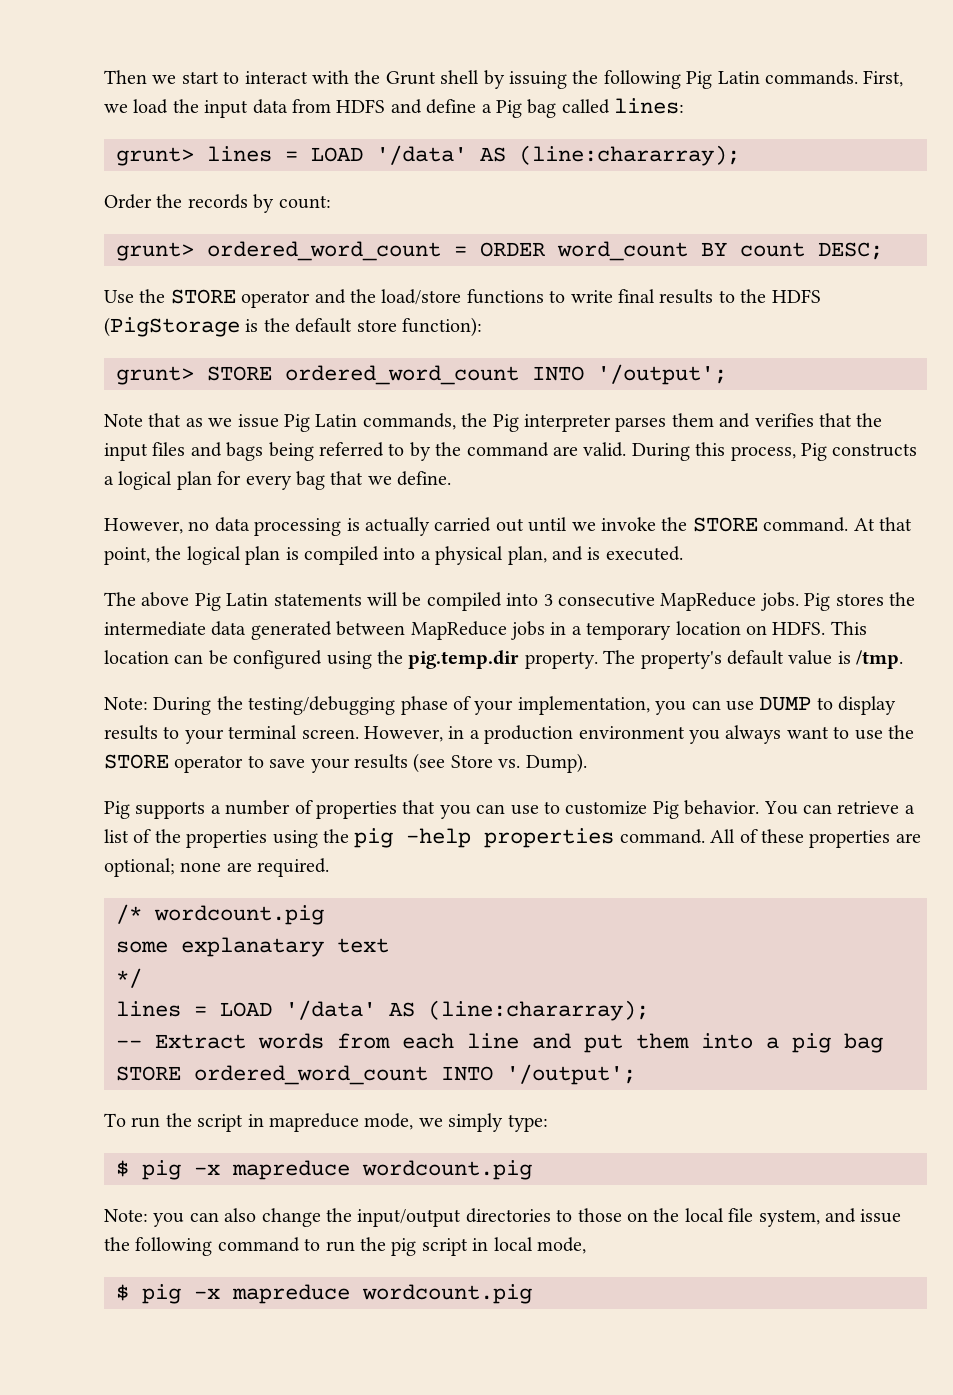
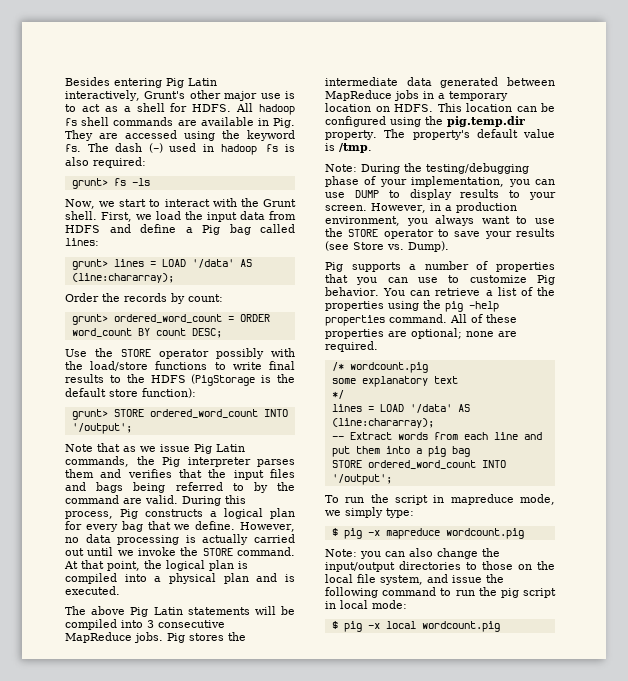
[104,70,147,84] Then -> [65,77,217,88] [65,90,295,101] [65,103,295,115] [65,117,295,128] [65,130,295,141] [65,143,295,155] [65,157,146,168] [71,178,150,189] [65,199,95,209] Besides entering Pig Latin interactively, Grunt's other major use is to act as a shell for HDFS. All hadoop fs shell commands are available in Pig. They are accessed using the keyword fs. The dash (-) used in hadoop fs is also required: // grunt> fs -ls // Now,
[440,70,858,89] shell by issuing the following Pig Latin commands. -> [65,211,97,220] shell.
[314,289,346,304] and -> [216,348,295,359] possibly with
(452, 478) // -> (236, 525) none
[507,546,547,565] plan, -> [223,573,249,584] plan
[228,725,298,739] terminal -> (556, 196) none
[578,726,685,739] environment -> [325,216,400,226] environment,
[181,937,324,957] explanatary -> [361,376,428,387] explanatory
[536,1237,586,1254] [116,1284,350,1304] mode, // $ pig -x mapreduce -> [372,600,407,609] [331,621,416,632] mode: // $ pig -x local

